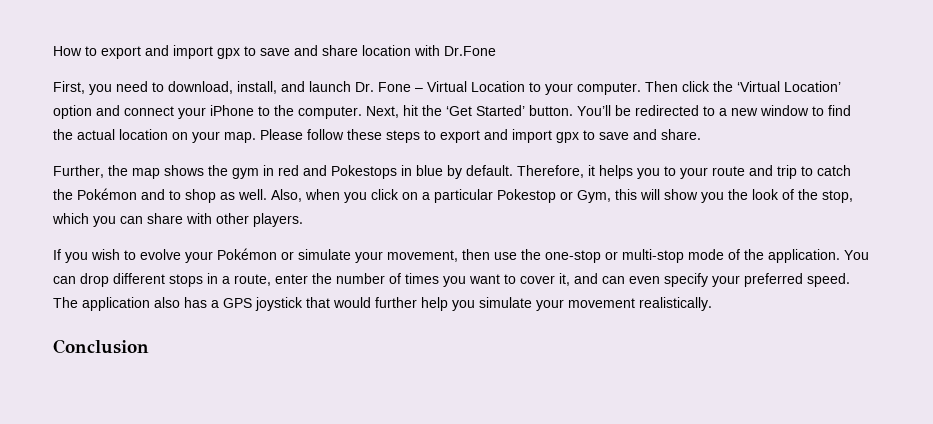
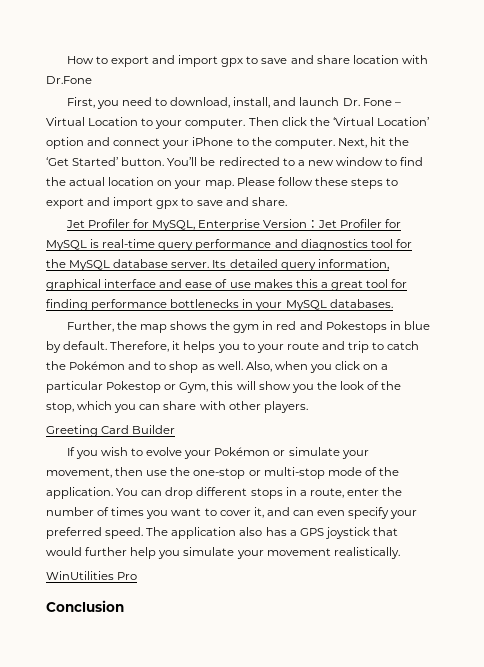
(701, 134) none -> [65,219,402,231] [46,239,412,251] [46,259,389,271] [46,279,408,291] [46,299,393,311] // Jet Profiler for MySQL, Enterprise Version：Jet Profiler for MySQL is real-time query performance and diagnostics tool for the MySQL database server. Its detailed query information, graphical interface and ease of use makes this a great tool for finding performance bottlenecks in your MySQL databases.
(303, 220) none -> [46,425,176,437] // Greeting Card Builder
(712, 304) none -> [46,571,138,580] // WinUtilities Pro

